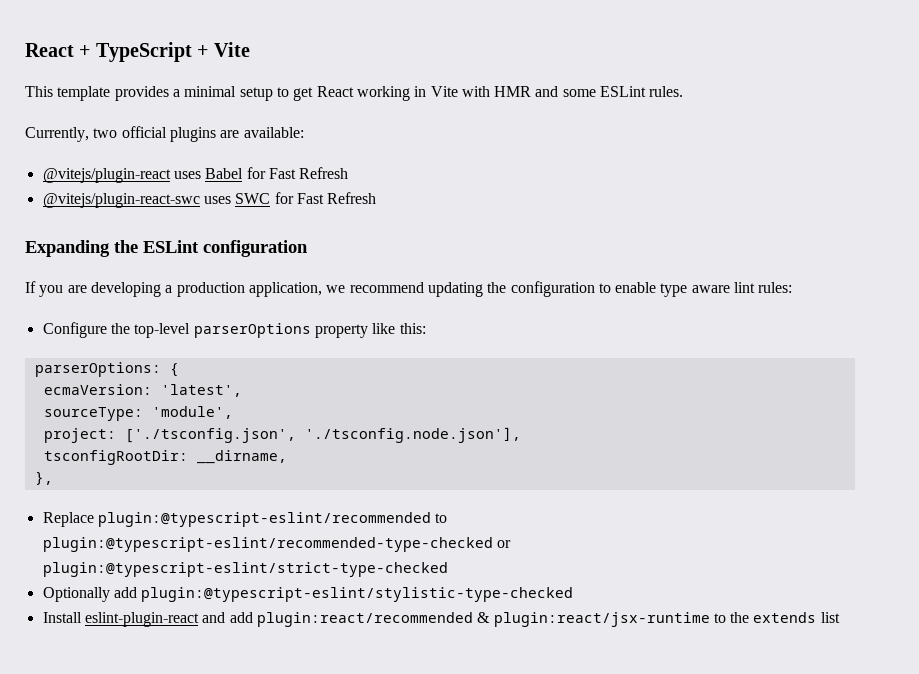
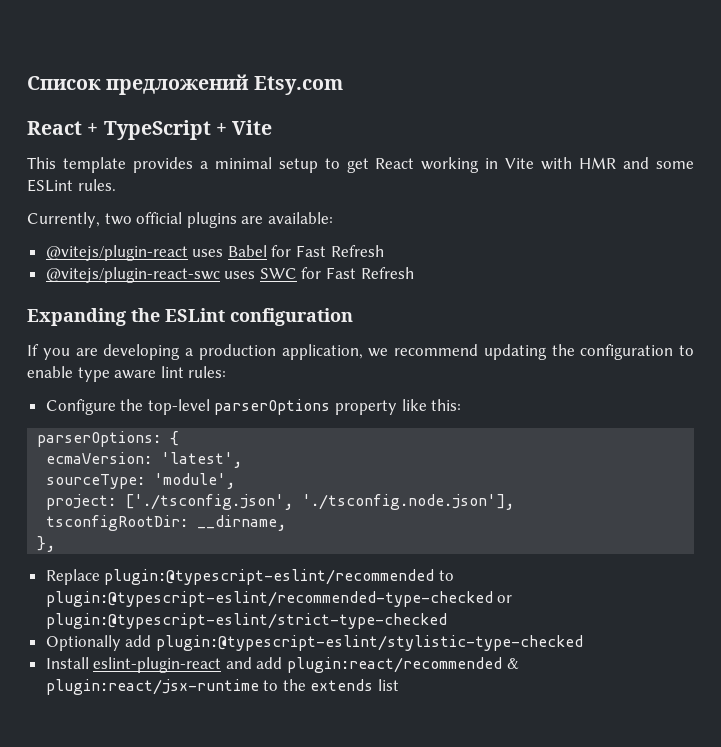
(25, 50) none -> [27,74,343,95] Список предложений Etsy.com //

